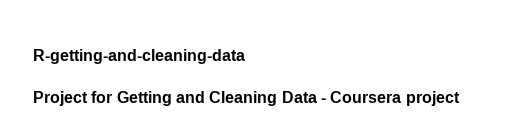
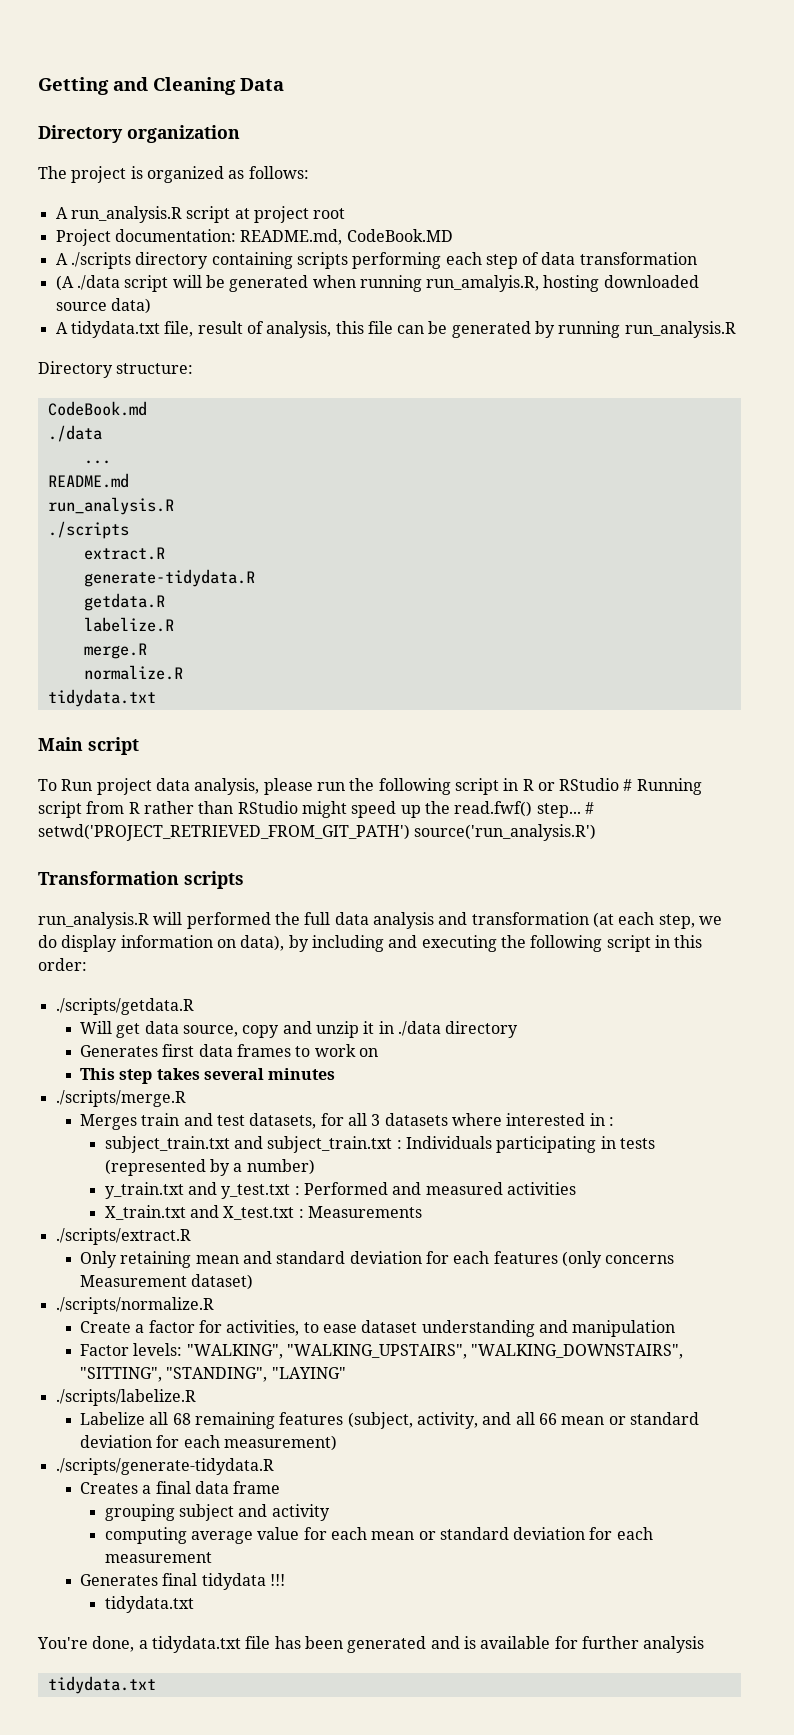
[33,49,245,64] [33,91,113,106] R-getting-and-cleaning-data // Project for -> (38, 86) none
[320,91,460,106] - Coursera project -> [38,125,240,143] [38,166,309,183] [55,206,346,223] [55,229,453,246] [55,252,697,269] [55,275,699,292] [55,298,151,314] [55,321,736,338] [38,361,194,378] [47,401,147,416] [47,425,102,442] [83,460,111,464] [47,473,129,488] [47,497,174,515] [47,521,129,539] [83,547,165,560] [83,569,255,587] [83,593,165,611] [83,617,174,632] [83,643,147,659] [83,665,183,680] [47,689,156,707] [38,737,139,755] [38,778,702,795] [38,801,594,818] [38,824,597,841] [38,871,244,889] [38,912,722,929] [38,935,703,952] [38,958,87,971] [55,998,194,1015] [80,1021,519,1038] [80,1044,379,1057] [80,1068,336,1084] [55,1090,186,1107] [80,1113,614,1130] [104,1136,655,1153] [104,1159,315,1176] [104,1182,576,1199] [104,1205,422,1220] [55,1228,191,1245] [80,1251,675,1268] [80,1274,254,1290] [55,1297,214,1314] [80,1320,676,1337] [80,1343,684,1359] [80,1367,346,1382] [55,1389,196,1406] [80,1412,699,1429] [80,1435,338,1451] [55,1458,274,1475] [80,1481,281,1494] [104,1504,330,1521] [104,1527,653,1544] [104,1552,212,1563] [80,1573,286,1590] [104,1596,194,1613] [37,1636,705,1653] [47,1676,156,1694] // Directory organization // The project is organized as follows: // A run_analysis.R script at project root // Project documentation: README.md, CodeBook.MD // A ./scripts directory containing scripts performing each step of data transformation // (A ./data script will be generated when running run_amalyis.R, hosting downloaded source data) // A tidydata.txt file, result of analysis, this file can be generated by running run_analysis.R // Directory structure: // CodeBook.md // ./data // ... // README.md // run_analysis.R // ./scripts // extract.R // generate-tidydata.R // getdata.R // labelize.R // merge.R // normalize.R // tidydata.txt // Main script // To Run project data analysis, please run the following script in R or RStudio # Running script from R rather than RStudio might speed up the read.fwf() step... # setwd('PROJECT_RETRIEVED_FROM_GIT_PATH') source('run_analysis.R') // Transformation scripts // run_analysis.R will performed the full data analysis and transformation (at each step, we do display information on data), by including and executing the following script in this order: // ./scripts/getdata.R // Will get data source, copy and unzip it in ./data directory // Generates first data frames to work on // This step takes several minutes // ./scripts/merge.R // Merges train and test datasets, for all 3 datasets where interested in : // subject_train.txt and subject_train.txt : Individuals participating in tests (represented by a number) // y_train.txt and y_test.txt : Performed and measured activities // X_train.txt and X_test.txt : Measurements // ./scripts/extract.R // Only retaining mean and standard deviation for each features (only concerns Measurement dataset) // ./scripts/normalize.R // Create a factor for activities, to ease dataset understanding and manipulation // Factor levels: "WALKING", "WALKING_UPSTAIRS", "WALKING_DOWNSTAIRS", "SITTING", "STANDING", "LAYING" // ./scripts/labelize.R // Labelize all 68 remaining features (subject, activity, and all 66 mean or standard deviation for each measurement) // ./scripts/generate-tidydata.R // Creates a final data frame // grouping subject and activity // computing average value for each mean or standard deviation for each measurement // Generates final tidydata !!! // tidydata.txt // You're done, a tidydata.txt file has been generated and is available for further analysis // tidydata.txt

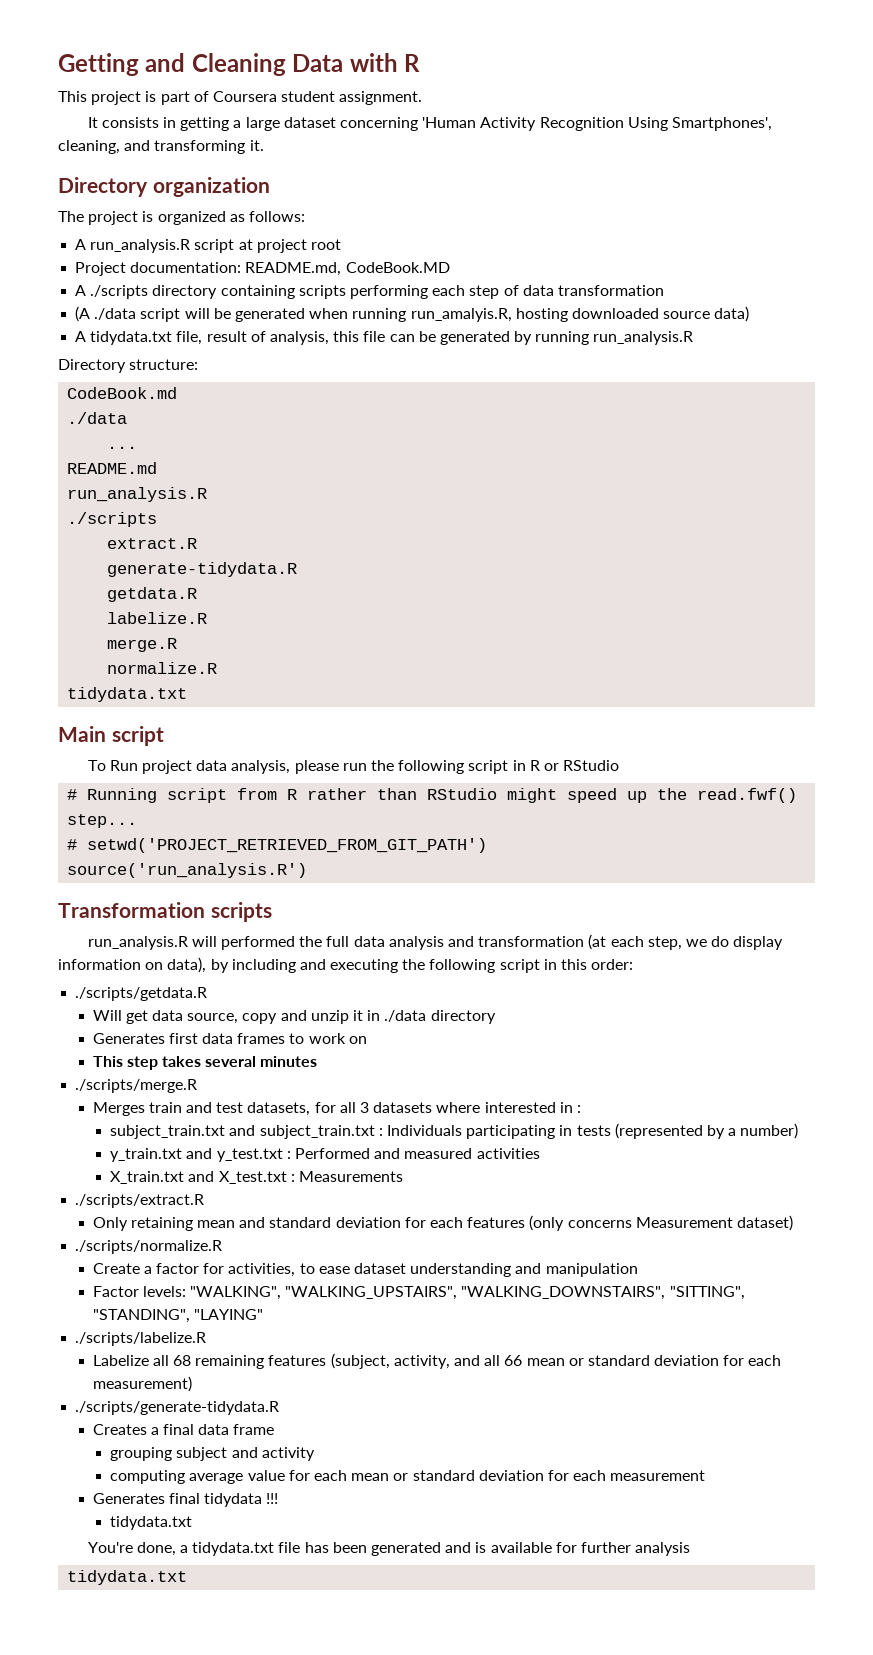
(284, 84) none -> [349,53,421,72] [58,91,423,105] [87,117,772,131] [58,140,264,154] with R // This project is part of Coursera student assignment. // It consists in getting a large dataset concerning 'Human Activity Recognition Using Smartphones', cleaning, and transforming it.
(620, 784) none -> (620, 765) //
(581, 810) none -> (138, 821) //
(410, 832) none -> (488, 845) //

